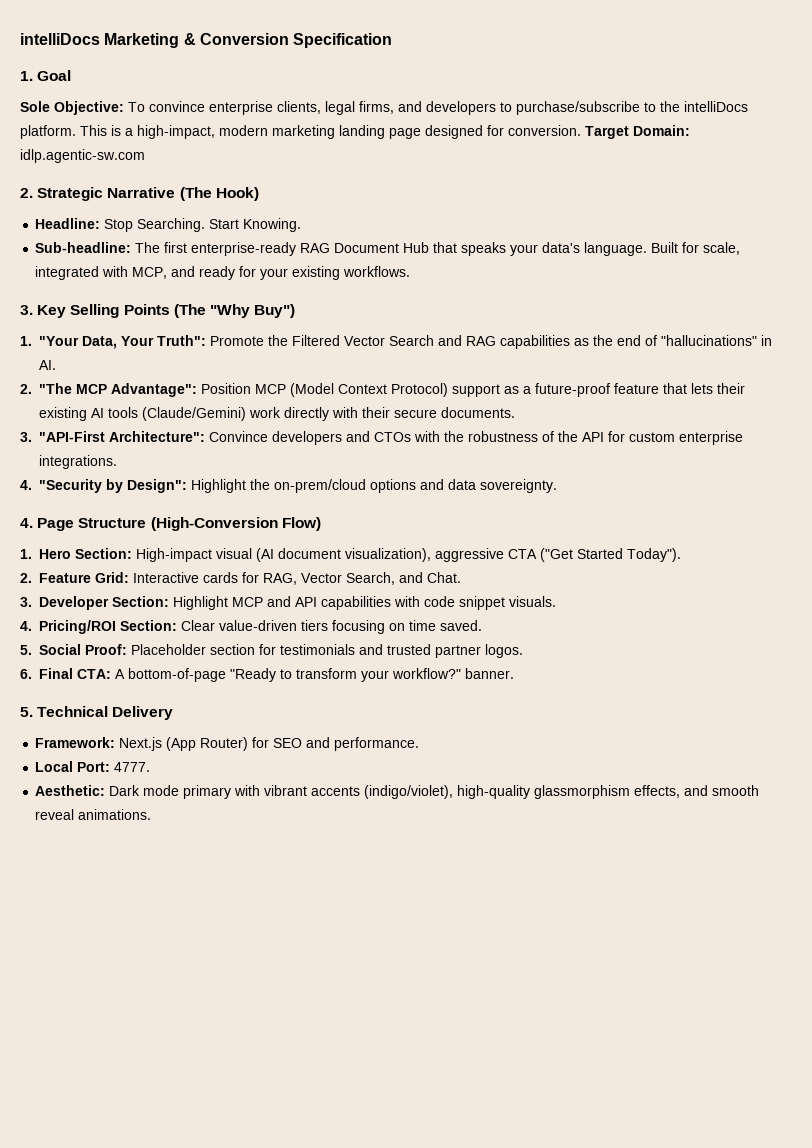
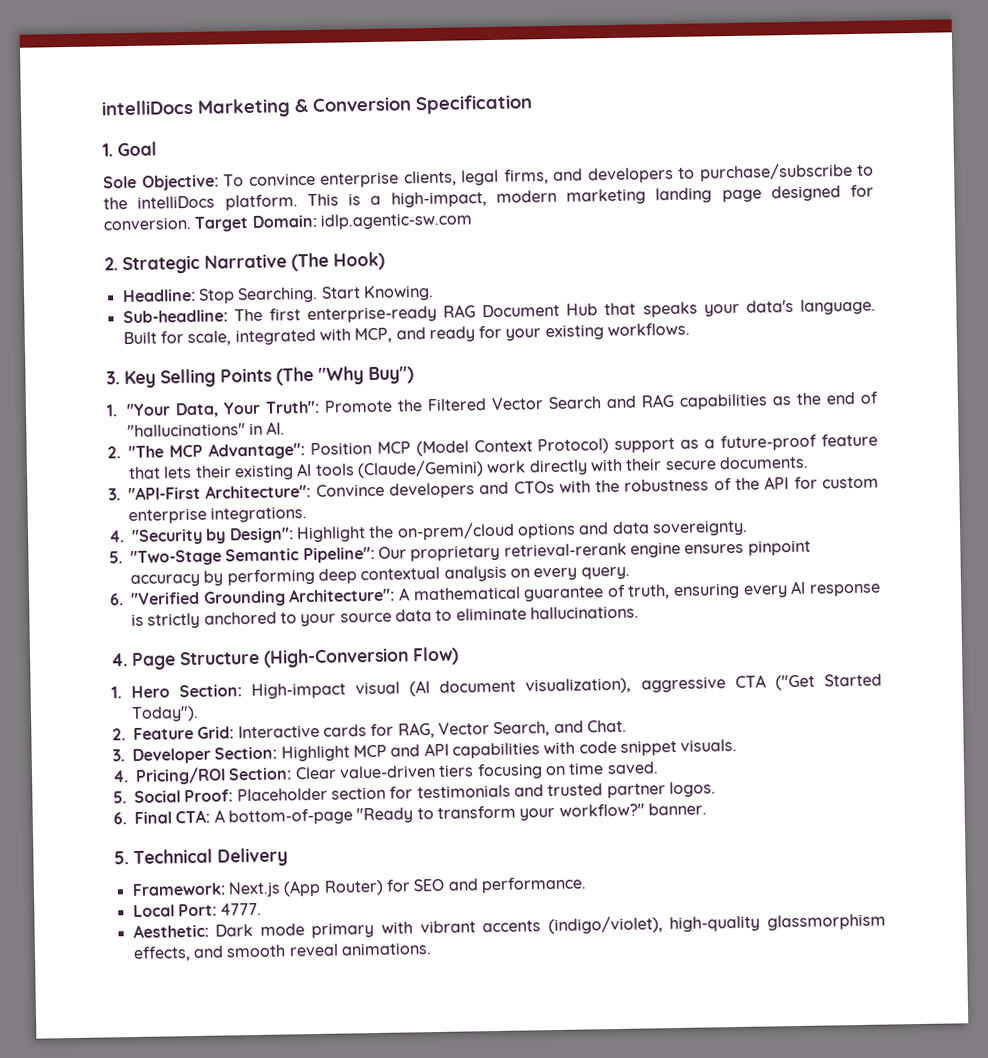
(557, 486) none -> [109,539,811,567] [130,565,630,588] [110,580,881,607] [131,605,639,629] // 5. "Two-Stage Semantic Pipeline": Our proprietary retrieval-rerank engine ensures pinpoint accuracy by performing deep contextual analysis on every query. // 6. "Verified Grounding Architecture": A mathematical guarantee of truth, ensuring every AI response is strictly anchored to your source data to eliminate hallucinations.

